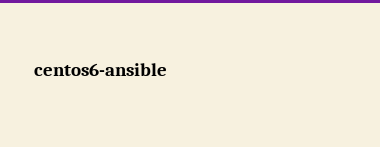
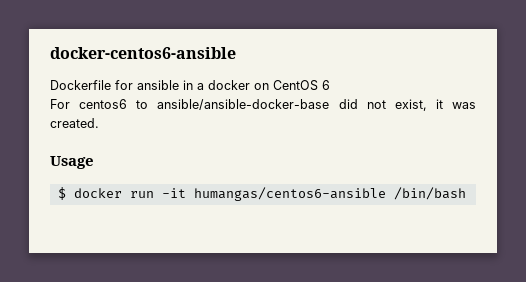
[34,63,167,76] centos6-ansible -> [50,47,236,59] [50,80,330,91] [50,99,476,111] [50,118,99,128] [50,156,94,169] [57,187,466,201] docker-centos6-ansible // Dockerfile for ansible in a docker on CentOS 6 // For centos6 to ansible/ansible-docker-base did not exist, it was created. // Usage // $ docker run -it humangas/centos6-ansible /bin/bash

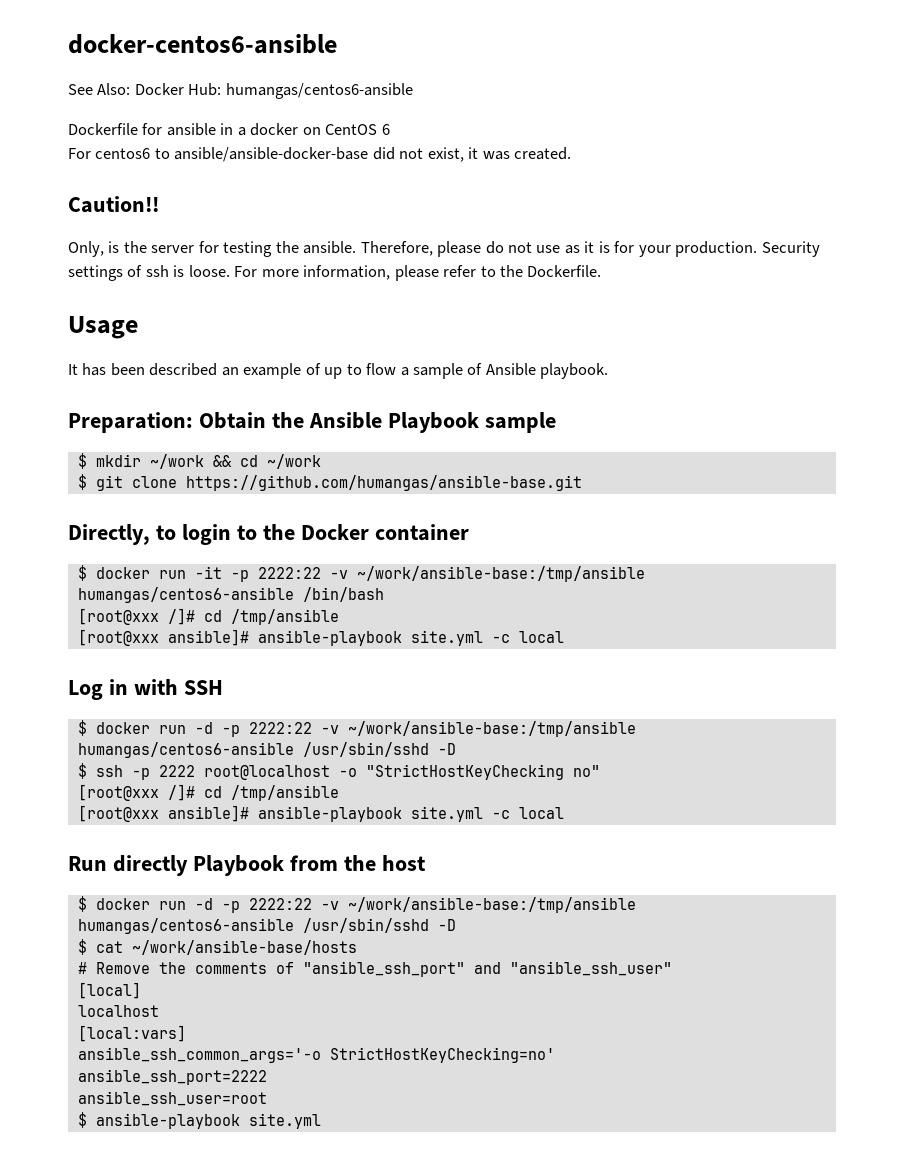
(236, 53) none -> [68,83,413,99] // See Also: Docker Hub: humangas/centos6-ansible
[50,156,94,169] [57,187,466,201] Usage // $ docker run -it humangas/centos6-ansible /bin/bash -> [68,196,159,213] [68,241,820,257] [68,265,602,281] [68,316,138,339] [68,363,609,379] [68,412,556,433] [77,453,321,469] [77,474,582,491] [68,524,469,545] [77,565,645,582] [77,587,384,603] [77,608,339,625] [77,629,564,646] [68,679,223,700] [77,720,636,737] [77,742,456,758] [77,763,600,780] [77,784,339,801] [77,805,564,822] [68,855,426,876] [77,896,636,913] [77,918,456,934] [77,939,357,955] [77,961,672,977] [77,982,141,999] [77,1005,159,1017] [77,1025,186,1042] [77,1047,555,1063] [77,1069,267,1085] [77,1091,267,1106] [77,1112,321,1129] Caution!! // Only, is the server for testing the ansible. Therefore, please do not use as it is for your production. Security settings of ssh is loose. For more information, please refer to the Dockerfile. // Usage // It has been described an example of up to flow a sample of Ansible playbook. // Preparation: Obtain the Ansible Playbook sample // $ mkdir ~/work && cd ~/work // $ git clone https://github.com/humangas/ansible-base.git // Directly, to login to the Docker container // $ docker run -it -p 2222:22 -v ~/work/ansible-base:/tmp/ansible humangas/centos6-ansible /bin/bash // [root@xxx /]# cd /tmp/ansible // [root@xxx ansible]# ansible-playbook site.yml -c local // Log in with SSH // $ docker run -d -p 2222:22 -v ~/work/ansible-base:/tmp/ansible humangas/centos6-ansible /usr/sbin/sshd -D // $ ssh -p 2222 root@localhost -o "StrictHostKeyChecking no" // [root@xxx /]# cd /tmp/ansible // [root@xxx ansible]# ansible-playbook site.yml -c local // Run directly Playbook from the host // $ docker run -d -p 2222:22 -v ~/work/ansible-base:/tmp/ansible humangas/centos6-ansible /usr/sbin/sshd -D // $ cat ~/work/ansible-base/hosts // # Remove the comments of "ansible_ssh_port" and "ansible_ssh_user" // [local] // localhost // [local:vars] // ansible_ssh_common_args='-o StrictHostKeyChecking=no' // ansible_ssh_port=2222 // ansible_ssh_user=root // $ ansible-playbook site.yml

